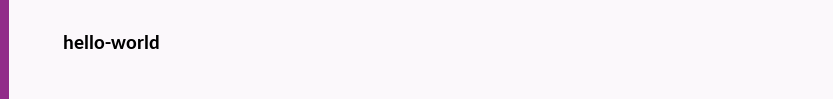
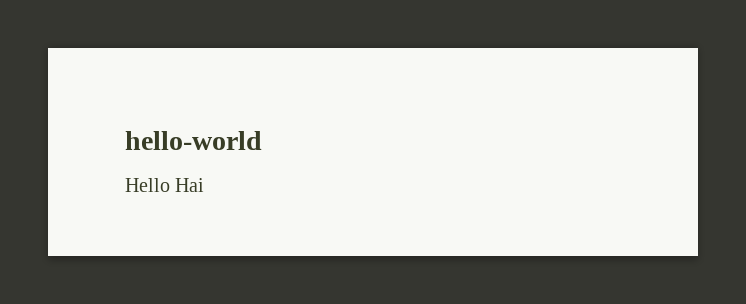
(160, 42) none -> [125,178,205,192] // Hello Hai

